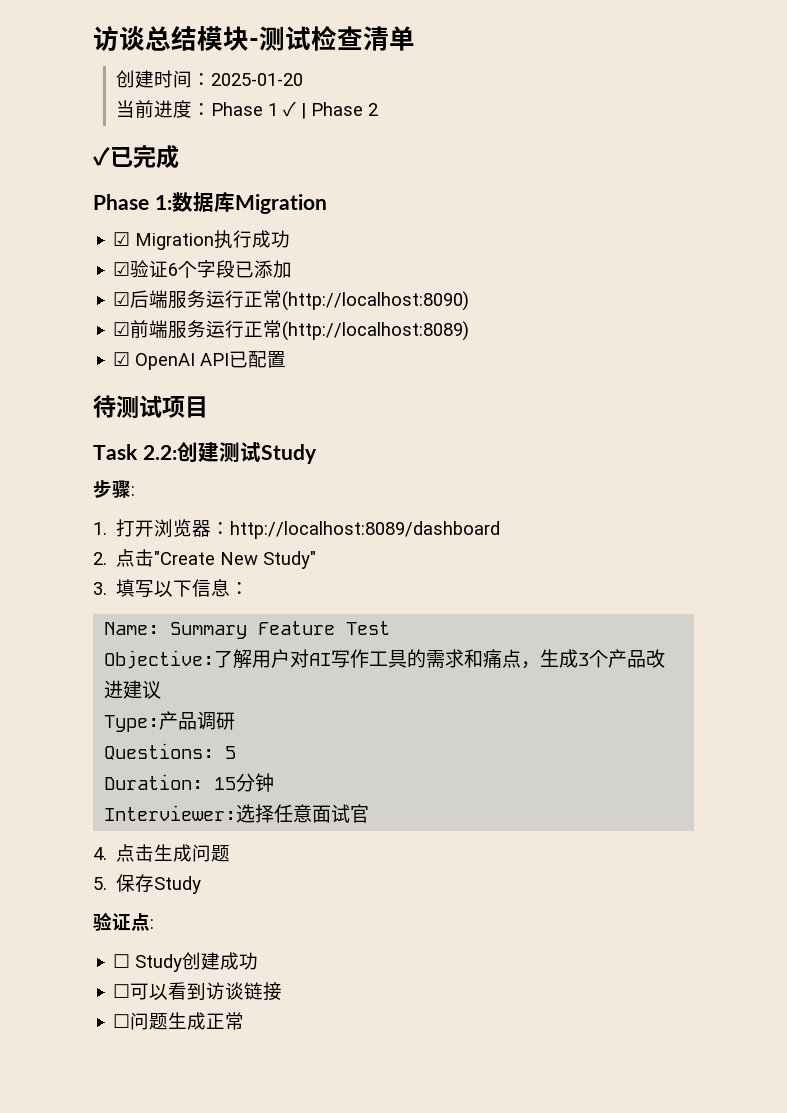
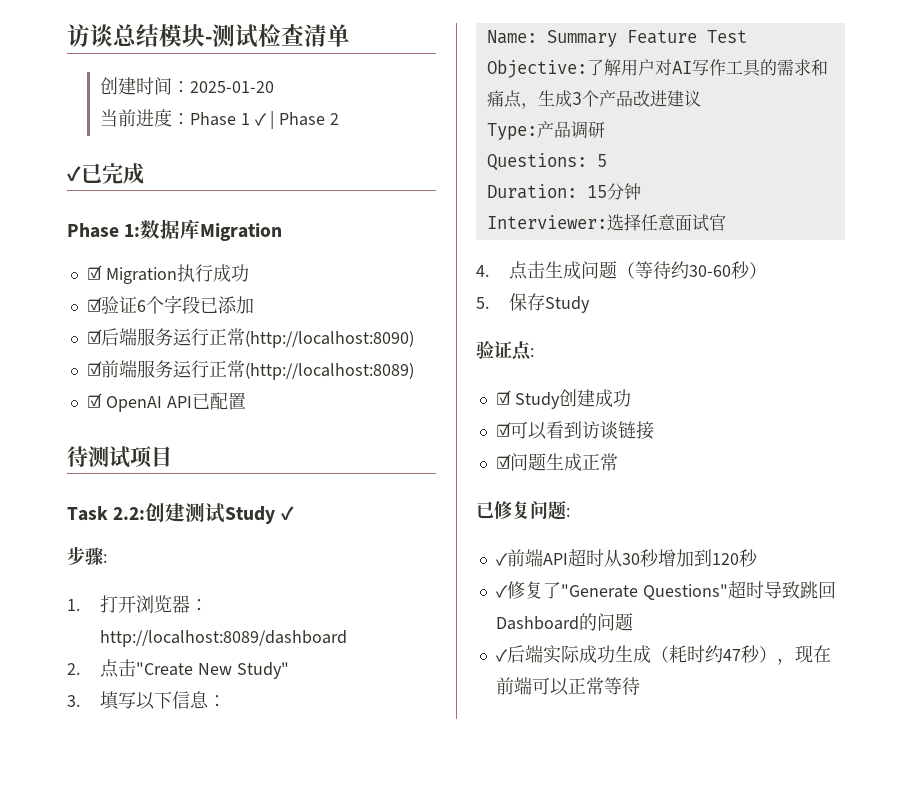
(317, 454) none -> [280,506,294,520] ✓
(231, 853) none -> [616,261,767,279] （等待约30-60秒）
[113,954,131,968] ☐ -> [495,390,511,405] ☑
[113,984,131,998] ☐ -> [495,422,511,437] ☑
[113,1014,131,1028] ☐ -> [495,454,511,469] ☑
(245, 1021) none -> [476,500,570,520] [495,548,758,567] [495,580,836,600] [495,613,633,631] [495,645,831,665] [495,677,640,696] // 已修复问题: // ✓前端API超时从30秒增加到120秒 // ✓修复了"Generate Questions"超时导致跳回Dashboard的问题 // ✓后端实际成功生成（耗时约47秒），现在前端可以正常等待

